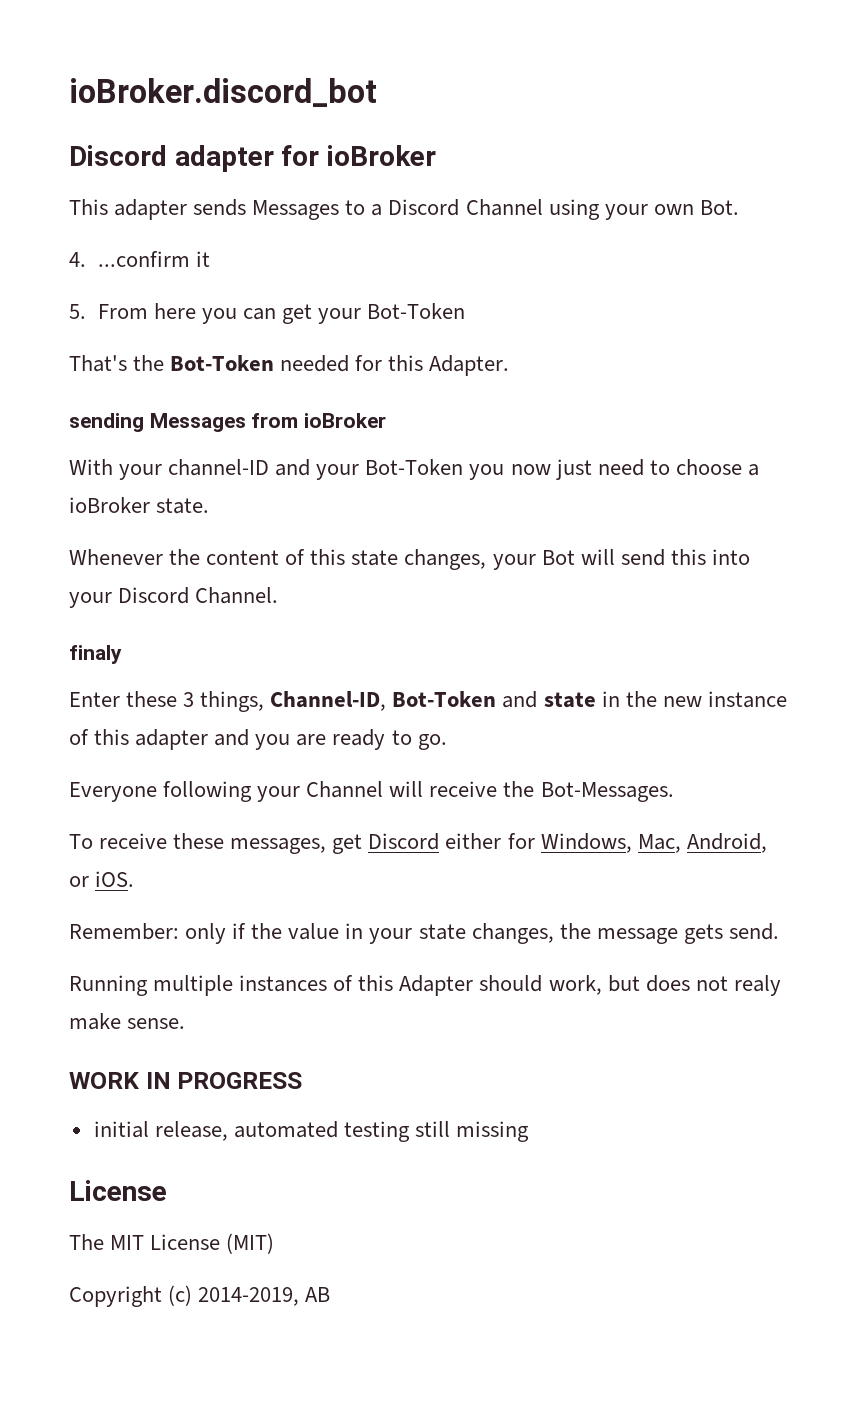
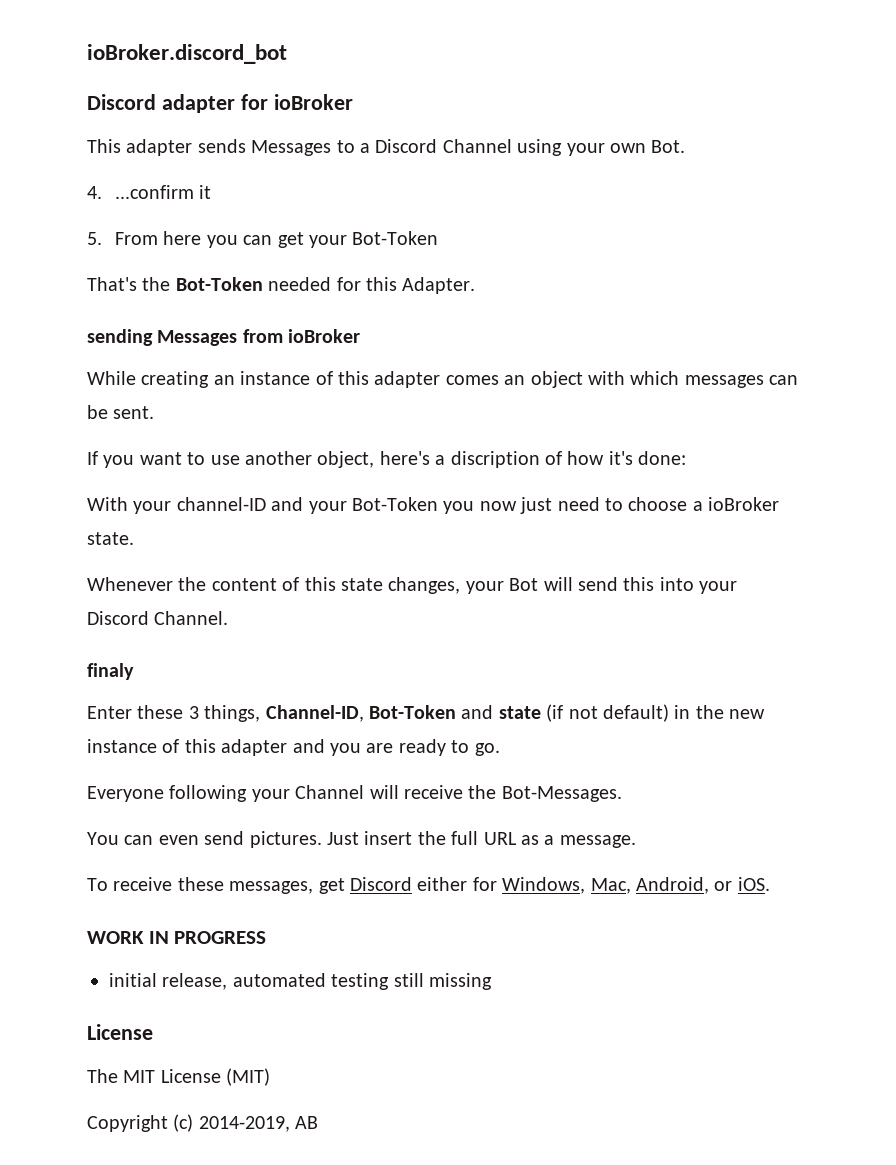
(387, 420) none -> [87,371,799,388] [87,405,155,419] [87,451,687,468] // While creating an instance of this adapter comes an object with which messages can be sent. // If you want to use another object, here's a discription of how it's done:
(596, 700) none -> [546,704,669,722] (if not default)
(674, 792) none -> [87,831,636,848] // You can even send pictures. Just insert the full URL as a message.
[69,923,779,944] [69,975,781,996] [69,1013,186,1030] // Remember: only if the value in your state changes, the message gets send. // Running multiple instances of this Adapter should work, but does not realy make sense. -> (770, 884) none

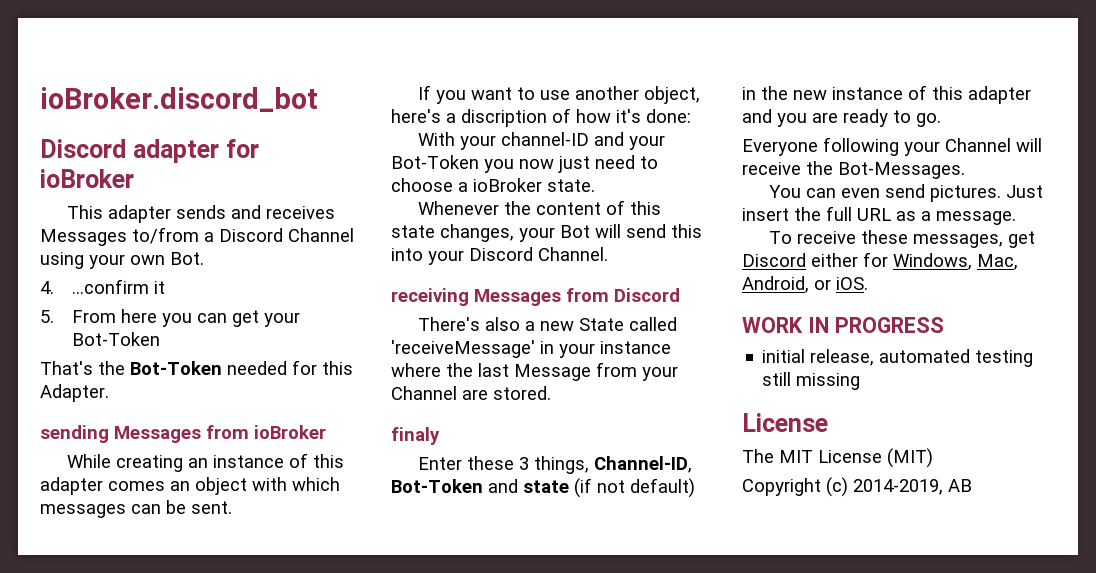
[251,140,355,156] Messages to -> [231,205,336,219] [40,227,199,246] and receives Messages to/from
(229, 618) none -> [391,288,680,306] [418,317,678,331] [391,340,671,358] [391,362,678,381] [391,386,551,400] // receiving Messages from Discord // There's also a new State called 'receiveMessage' in your instance where the last Message from your Channel are stored.

